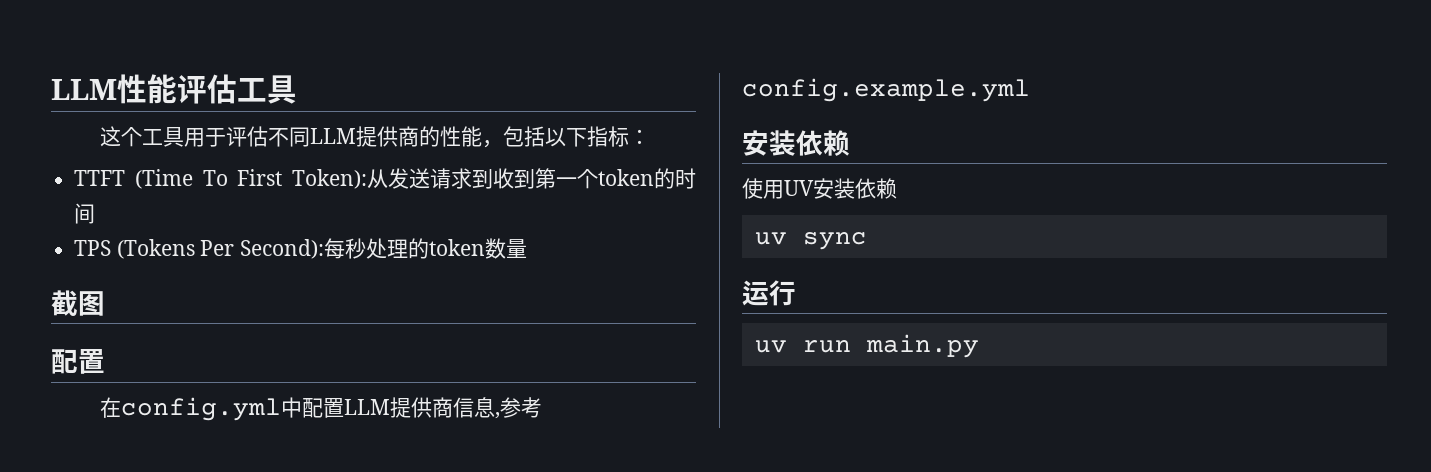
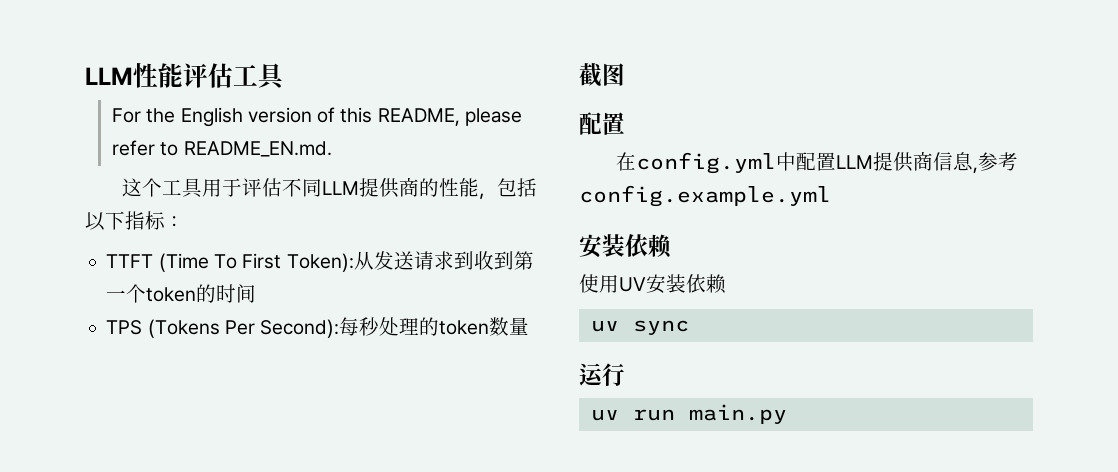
(297, 89) none -> [112,107,522,127] [112,140,332,157] // For the English version of this README, please refer to README_EN.md.

